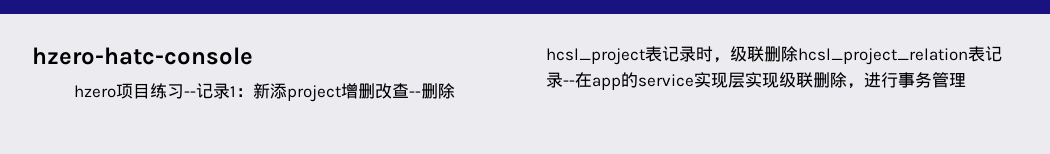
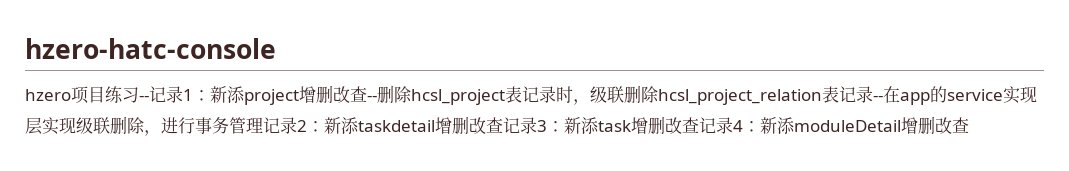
(966, 79) none -> [263,116,969,134] 记录2：新添taskdetail增删改查记录3：新添task增删改查记录4：新添moduleDetail增删改查

